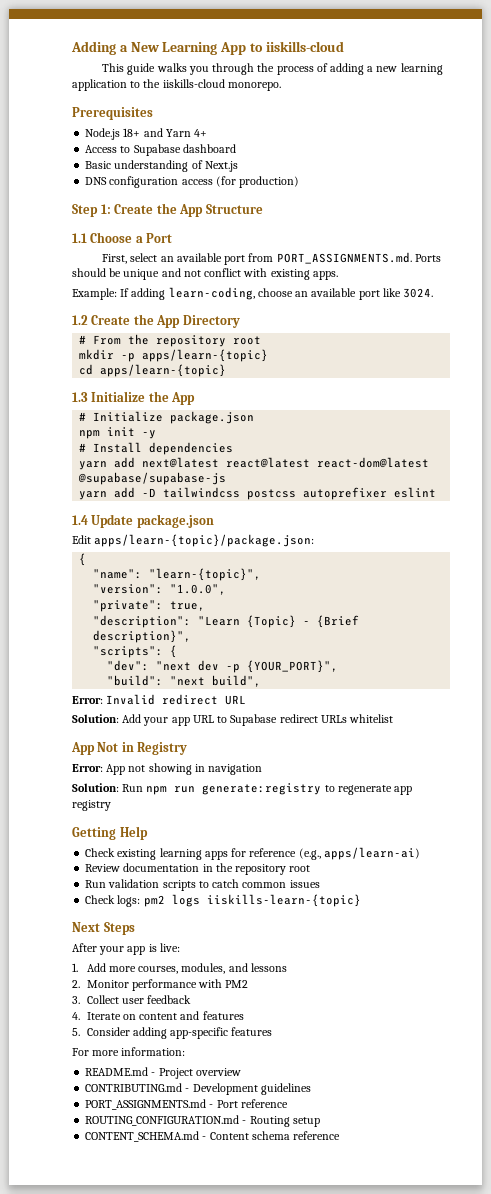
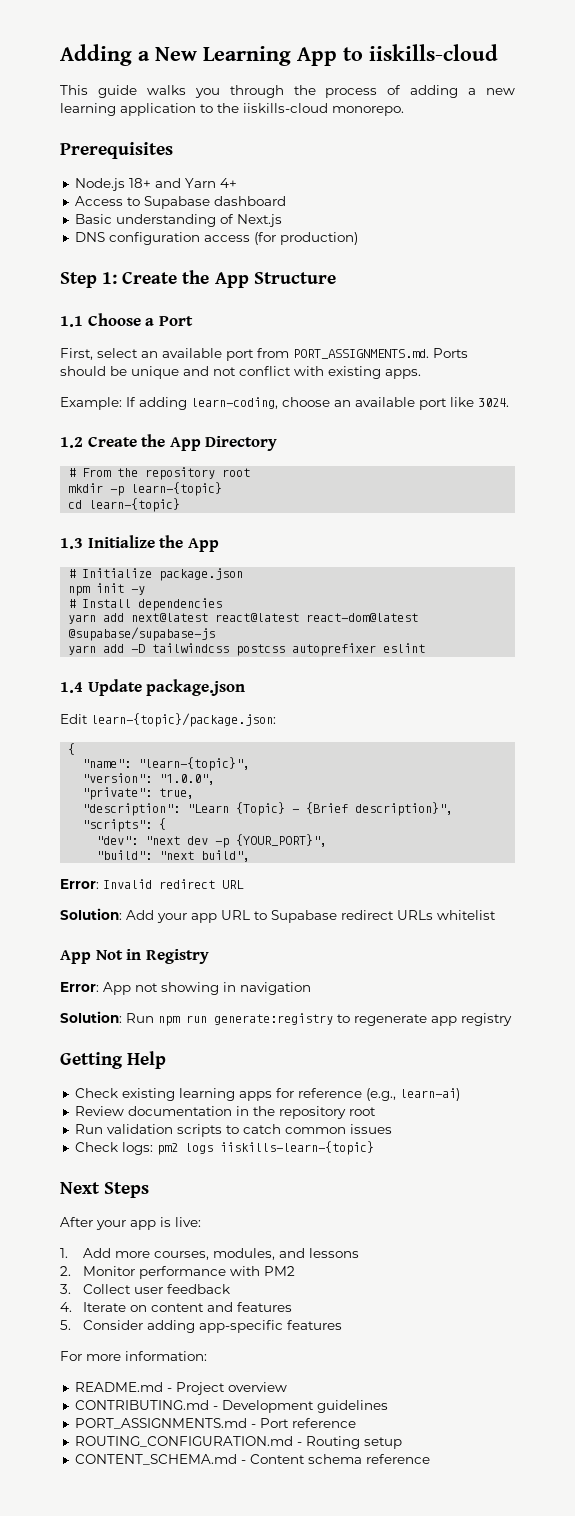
[142,349,269,362] apps/learn-{topic} -> [131,482,223,496] learn-{topic}
[100,364,227,377] apps/learn-{topic} -> [89,498,181,512] learn-{topic}
[94,534,315,547] apps/learn-{topic}/package.json: -> [91,713,276,727] learn-{topic}/package.json:
[323,847,420,860] apps/learn-ai) -> [399,1088,460,1101] learn-ai)

